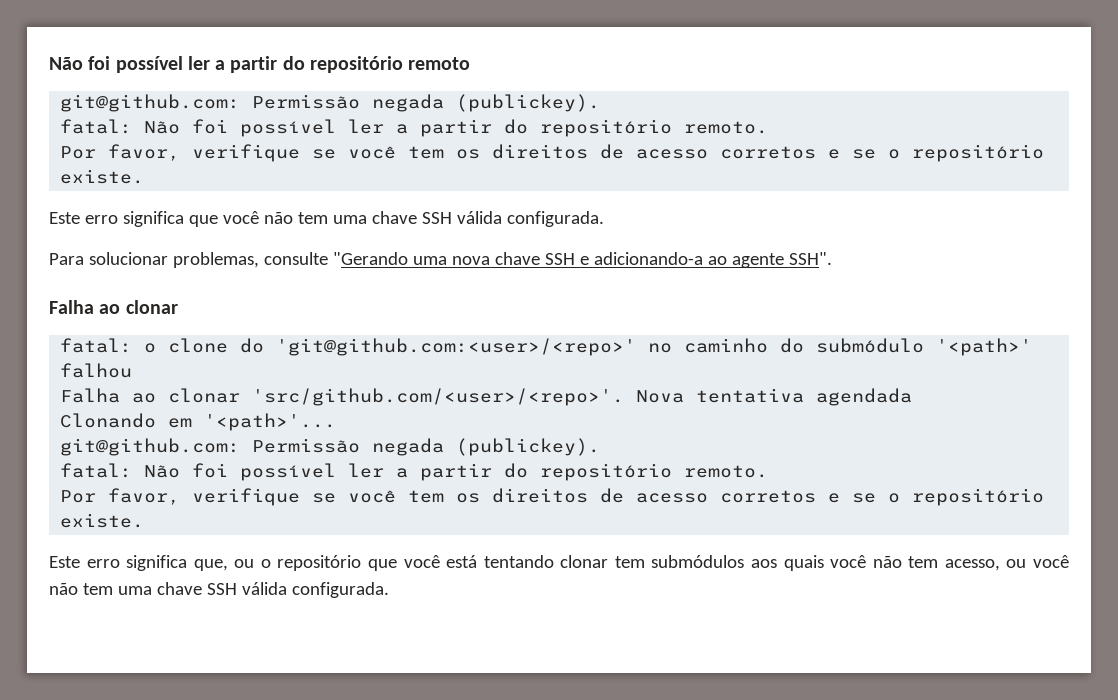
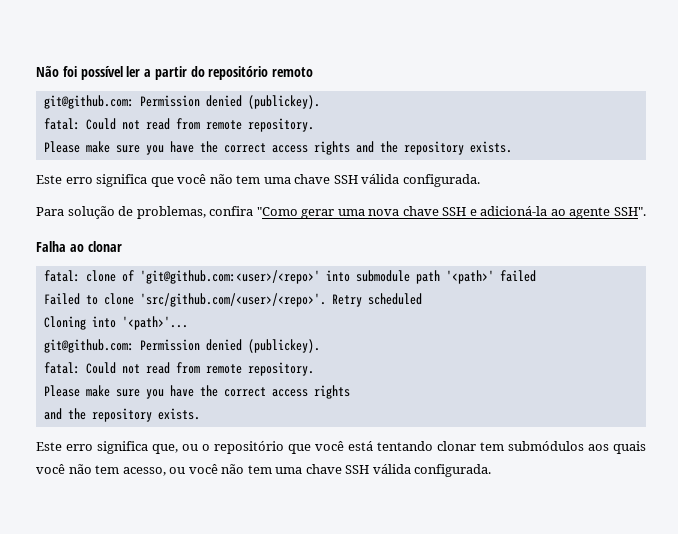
[252,94,601,112] [60,119,769,137] [60,144,1045,162] [60,169,145,184] Permissão negada (publickey). // fatal: Não foi possível ler a partir do repositório remoto. // Por favor, verifique se você tem os direitos de acesso corretos e se o repositório existe. -> [139,95,320,109] [43,118,314,132] [43,141,512,155] Permission denied (publickey). // fatal: Could not read from remote repository. // Please make sure you have the correct access rights and the repository exists.
[88,252,408,268] solucionar problemas, consulte "Gerando -> [67,206,335,219] solução de problemas, confira "Como gerar
[593,252,703,265] adicionando-a -> [480,206,548,216] adicioná-la
[144,338,1033,356] [60,363,133,378] [60,388,913,406] [60,413,193,428] o clone do 'git@github.com:<user>/<repo>' no caminho do submódulo '<path>' falhou // Falha ao clonar 'src/github.com/<user>/<repo>'. Nova tentativa agendada // Clonando em -> [85,270,536,284] [43,293,422,307] [43,316,116,330] clone of 'git@github.com:<user>/<repo>' into submodule path '<path>' failed // Failed to clone 'src/github.com/<user>/<repo>'. Retry scheduled // Cloning into
[252,438,601,456] [60,463,769,481] [60,488,1045,506] [60,513,145,528] Permissão negada (publickey). // fatal: Não foi possível ler a partir do repositório remoto. // Por favor, verifique se você tem os direitos de acesso corretos e se o repositório existe. -> [139,339,320,353] [43,362,314,376] [43,385,350,399] [43,408,200,422] Permission denied (publickey). // fatal: Could not read from remote repository. // Please make sure you have the correct access rights // and the repository exists.

